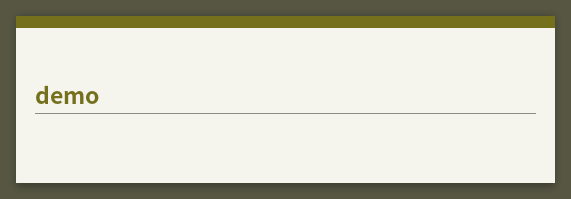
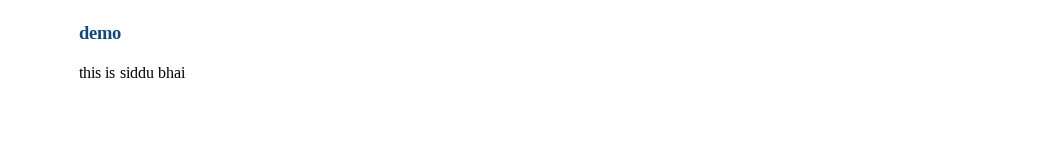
(99, 94) none -> [79,67,186,78] // this is siddu bhai

